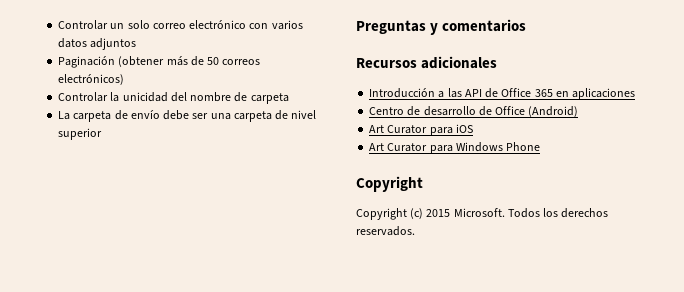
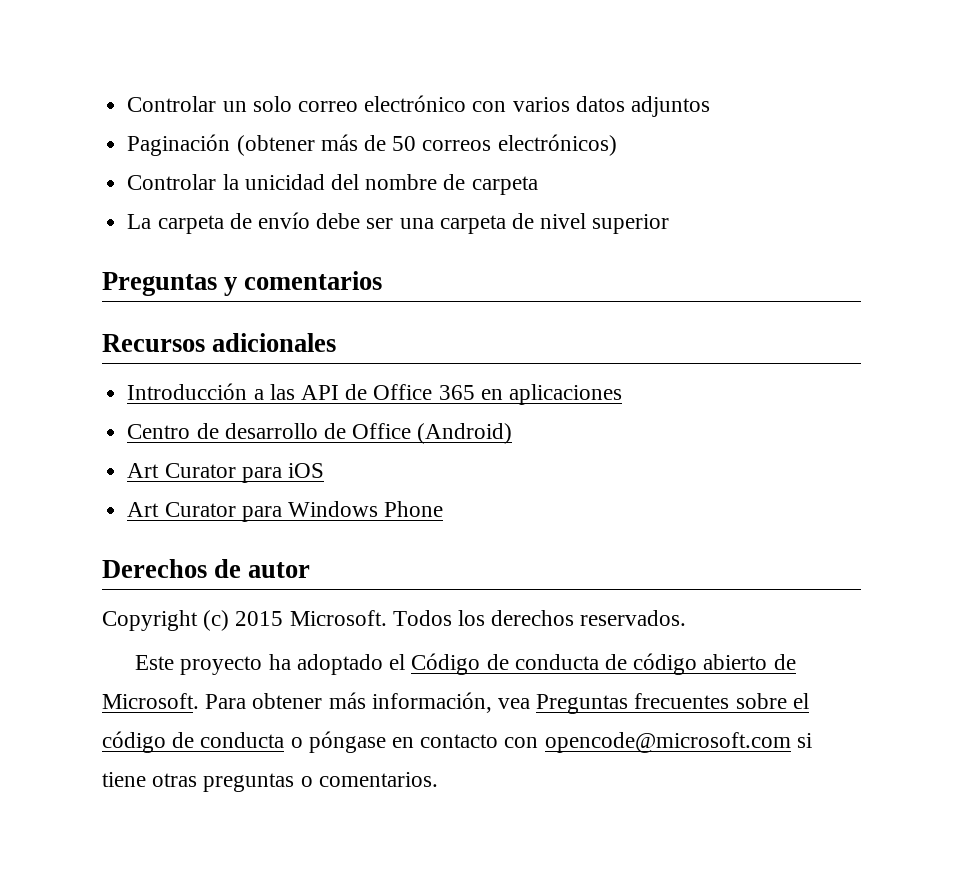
[356,176,423,192] Copyright -> [102,559,311,578] Derechos de autor
(415, 231) none -> [135,653,796,675] [102,692,809,714] [102,731,812,753] [102,772,438,792] // Este proyecto ha adoptado el Código de conducta de código abierto de Microsoft. Para obtener más información, vea Preguntas frecuentes sobre el código de conducta o póngase en contacto con opencode@microsoft.com si tiene otras preguntas o comentarios.

